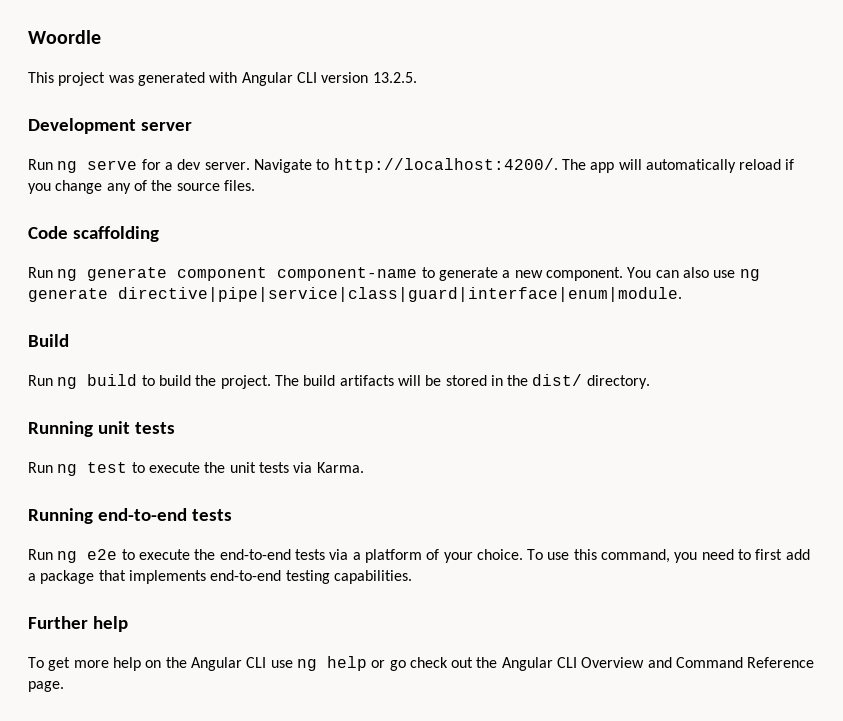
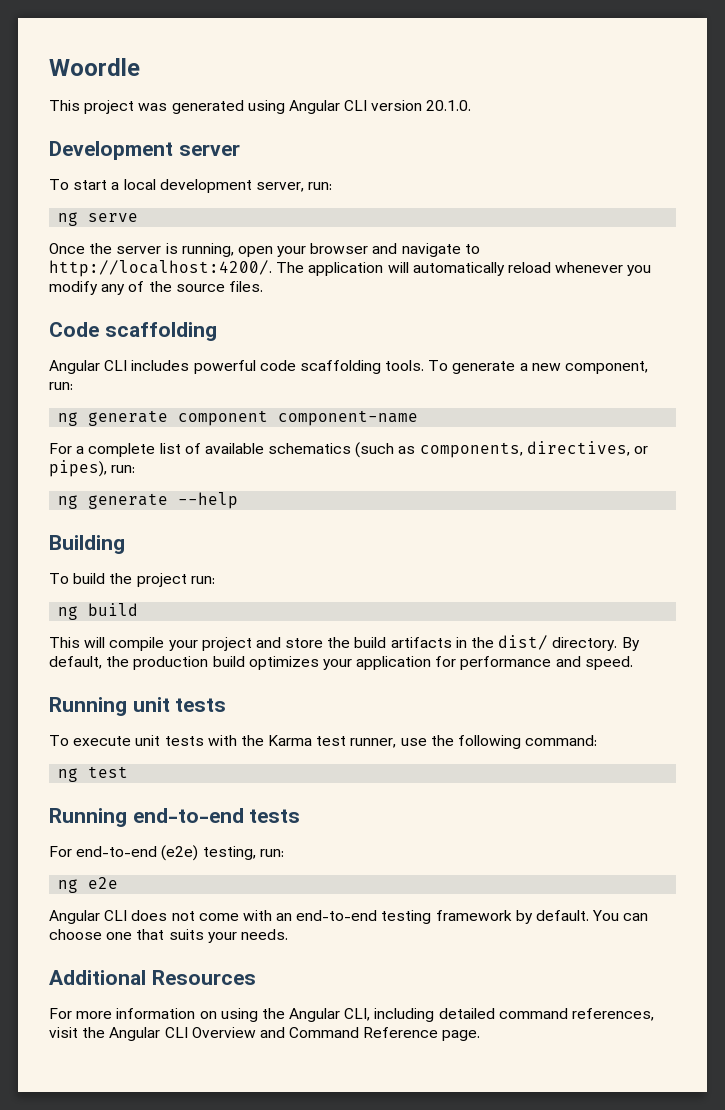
[209,72,238,83] with -> [247,100,285,114] using
[372,72,417,83] 13.2.5. -> [426,100,472,111] 20.1.0.
[28,159,312,173] Run ng serve for a dev server. Navigate -> [49,179,333,193] [58,212,139,226] [49,243,461,257] To start a local development server, run: // ng serve // Once the server is running, open your browser and navigate
[590,162,615,173] app -> [308,262,384,276] application
[785,159,795,170] [28,180,103,194] if you change -> [555,262,652,276] [49,281,98,295] whenever you modify
[28,267,760,281] [28,287,682,302] [28,334,69,347] [28,374,650,389] [28,421,175,437] [28,462,364,476] [28,508,232,524] [28,549,810,563] [28,570,412,584] [28,616,128,632] [28,656,474,671] Run ng generate component component-name to generate a new component. You can also use ng generate directive|pipe|service|class|guard|interface|enum|module. // Build // Run ng build to build the project. The build artifacts will be stored in the dist/ directory. // Running unit tests // Run ng test to execute the unit tests via Karma. // Running end-to-end tests // Run ng e2e to execute the end-to-end tests via a platform of your choice. To use this command, you need to first add a package that implements end-to-end testing capabilities. // Further help // To get more help on the Angular CLI use ng help or go check out -> [49,360,649,374] [49,382,73,390] [58,410,419,426] [49,441,649,458] [49,460,136,477] [58,492,239,509] [49,535,125,554] [49,573,215,587] [58,603,139,620] [49,635,640,651] [49,656,633,670] [49,697,227,716] [49,735,598,749] [58,766,129,782] [49,808,301,827] [49,845,284,861] [58,877,119,893] [49,910,649,924] [49,929,288,943] [49,970,256,985] [49,1008,655,1022] [49,1027,78,1038] Angular CLI includes powerful code scaffolding tools. To generate a new component, run: // ng generate component component-name // For a complete list of available schematics (such as components, directives, or pipes), run: // ng generate --help // Building // To build the project run: // ng build // This will compile your project and store the build artifacts in the dist/ directory. By default, the production build optimizes your application for performance and speed. // Running unit tests // To execute unit tests with the Karma test runner, use the following command: // ng test // Running end-to-end tests // For end-to-end (e2e) testing, run: // ng e2e // Angular CLI does not come with an end-to-end testing framework by default. You can choose one that suits your needs. // Additional Resources // For more information on using the Angular CLI, including detailed command references, visit

